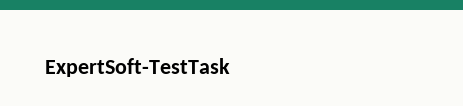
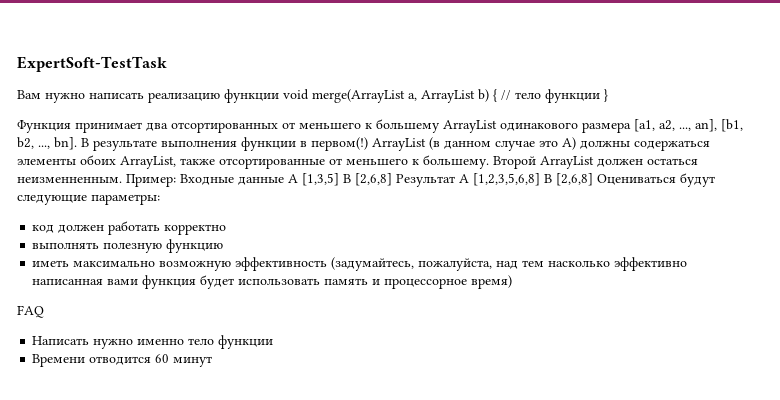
(230, 67) none -> [17,89,608,103] [17,119,743,133] [17,137,710,151] [17,155,698,169] [17,173,715,187] [17,194,160,205] [32,221,227,235] [32,239,224,253] [32,257,688,271] [32,275,513,289] [17,305,44,318] [32,335,274,349] [32,354,213,367] // Вам нужно написать реализацию функции void merge(ArrayList a, ArrayList b) { // тело функции } // Функция принимает два отсортированных от меньшего к большему ArrayList одинакового размера [a1, a2, ..., an], [b1, b2, ..., bn]. В результате выполнения функции в первом(!) ArrayList (в данном случае это А) должны содержаться элементы обоих ArrayList, также отсортированные от меньшего к большему. Второй ArrayList должен остаться неизменненным. Пример: Входные данные A [1,3,5] B [2,6,8] Результат A [1,2,3,5,6,8] B [2,6,8] Оцениваться будут следующие параметры: // код должен работать корректно // выполнять полезную функцию // иметь максимально возможную эффективность (задумайтесь, пожалуйста, над тем насколько эффективно написанная вами функция будет использовать память и процессорное время) // FAQ // Написать нужно именно тело функции // Времени отводится 60 минут

